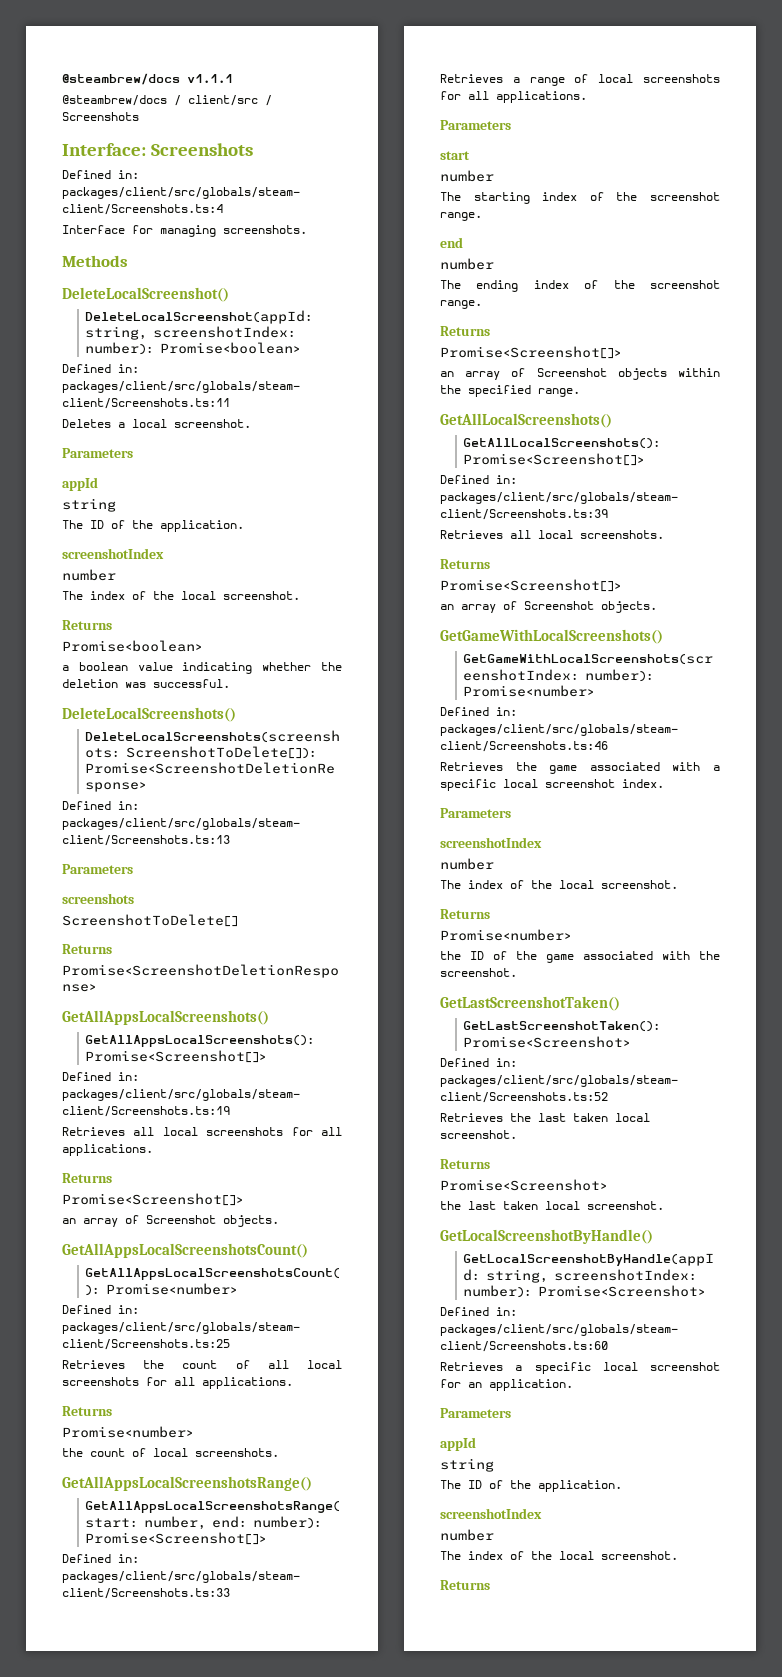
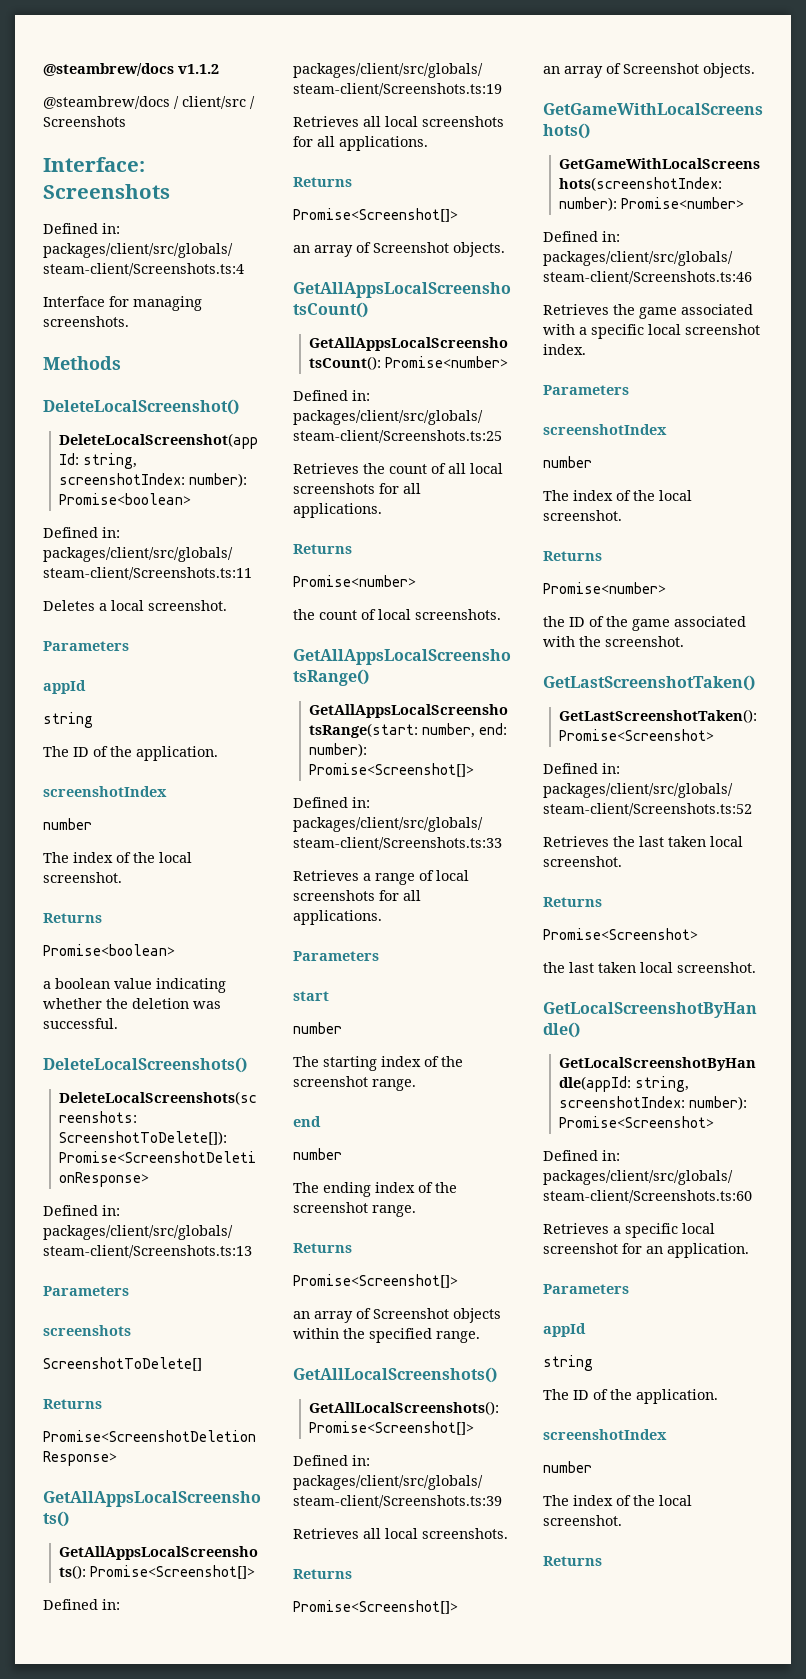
[62,73,233,85] @steambrew/docs v1.1.1 -> [43,63,219,76] @steambrew/docs v1.1.2

